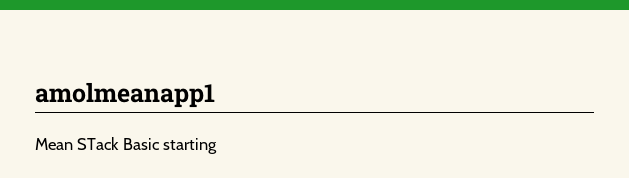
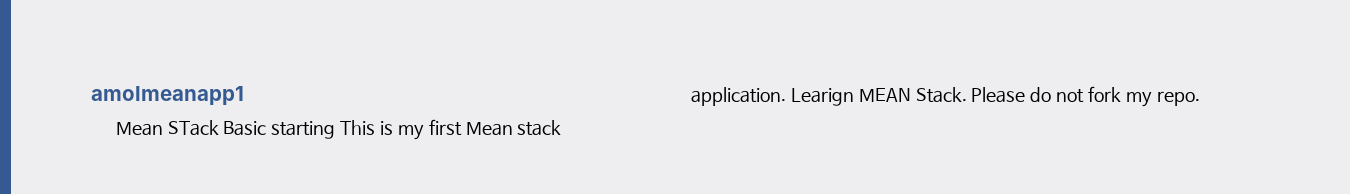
(218, 146) none -> [340,119,562,140] [691,86,1200,107] This is my first Mean stack application. Learign MEAN Stack. Please do not fork my repo.

